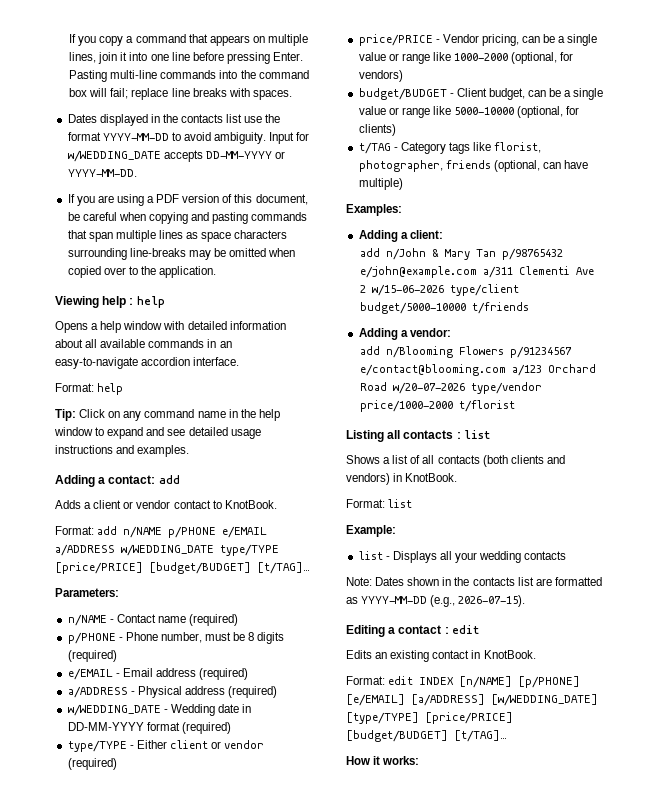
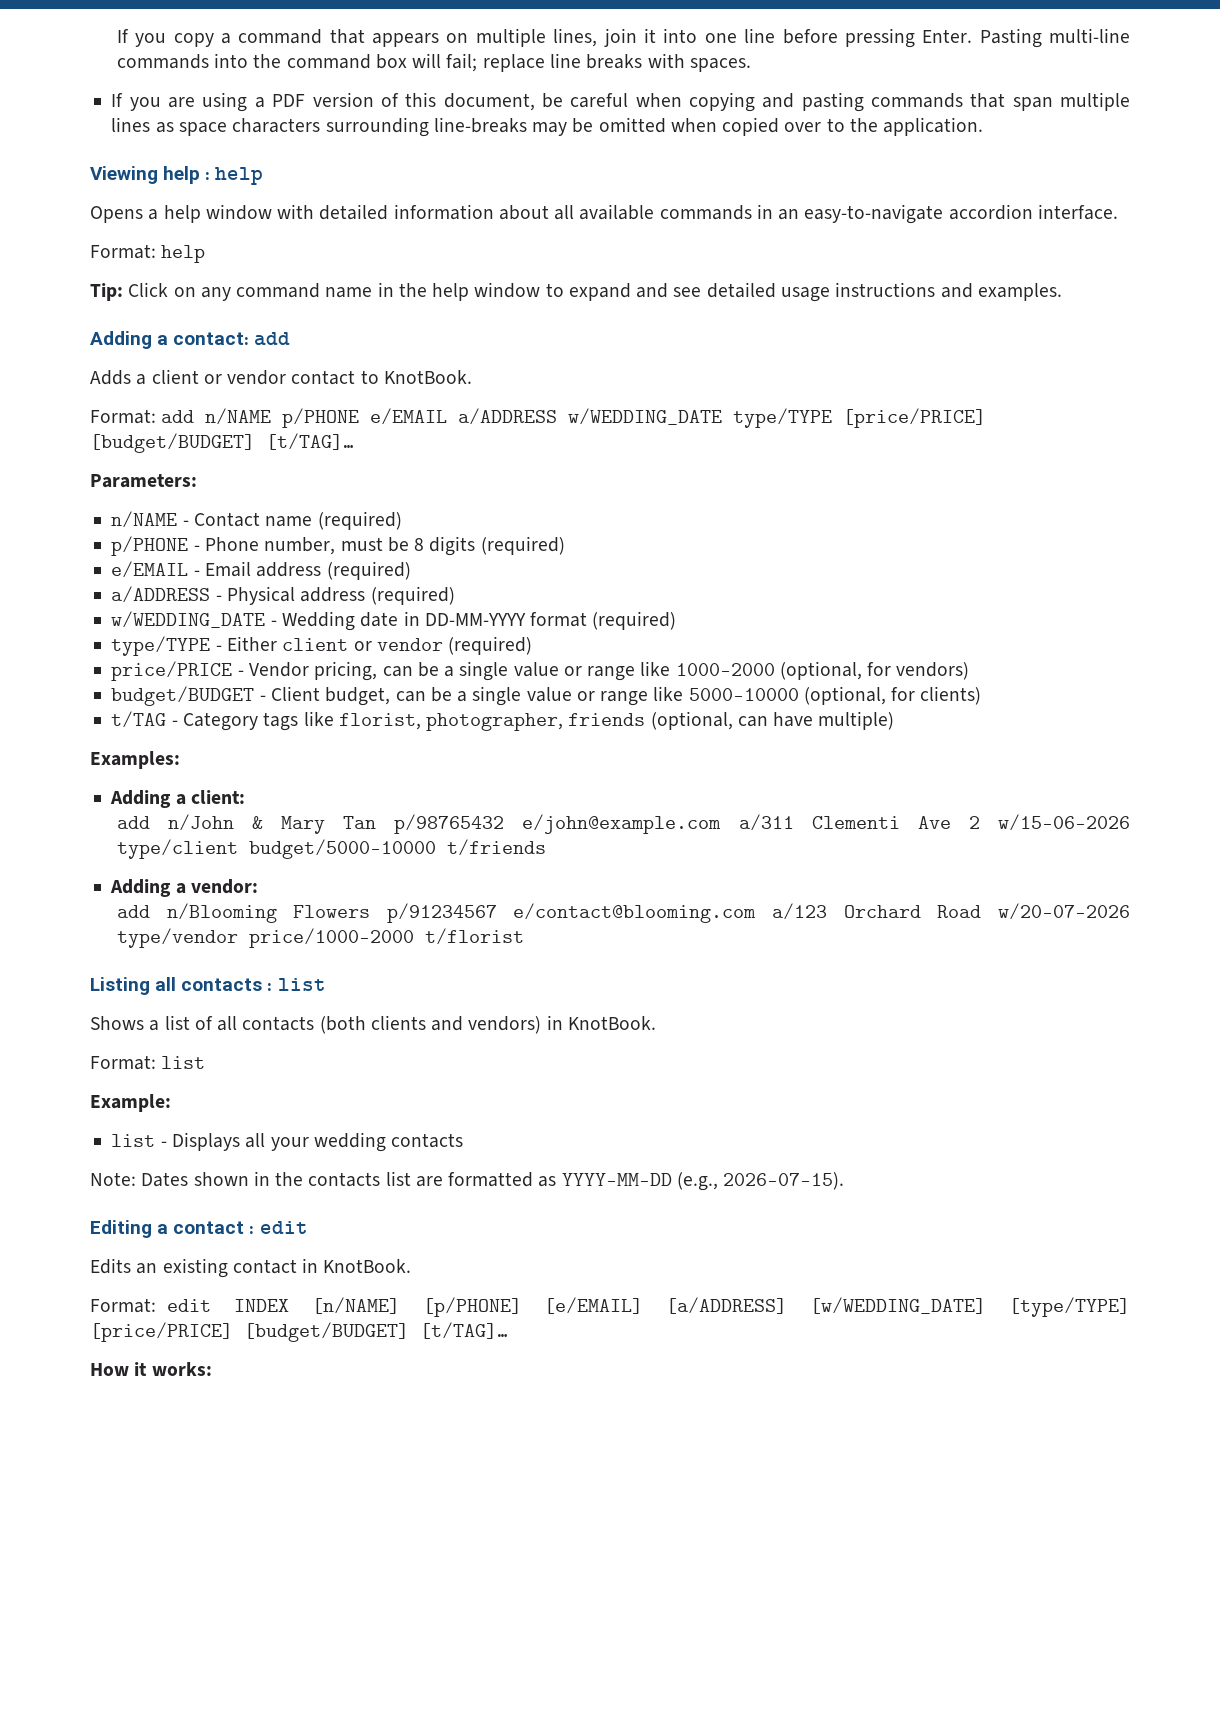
[67,114,281,126] [67,132,310,144] [67,150,285,162] [67,169,137,177] // Dates displayed in the contacts list use the format YYYY-MM-DD to avoid ambiguity. Input for w/WEDDING_DATE accepts DD-MM-YYYY or YYYY-MM-DD. -> (751, 65) none

